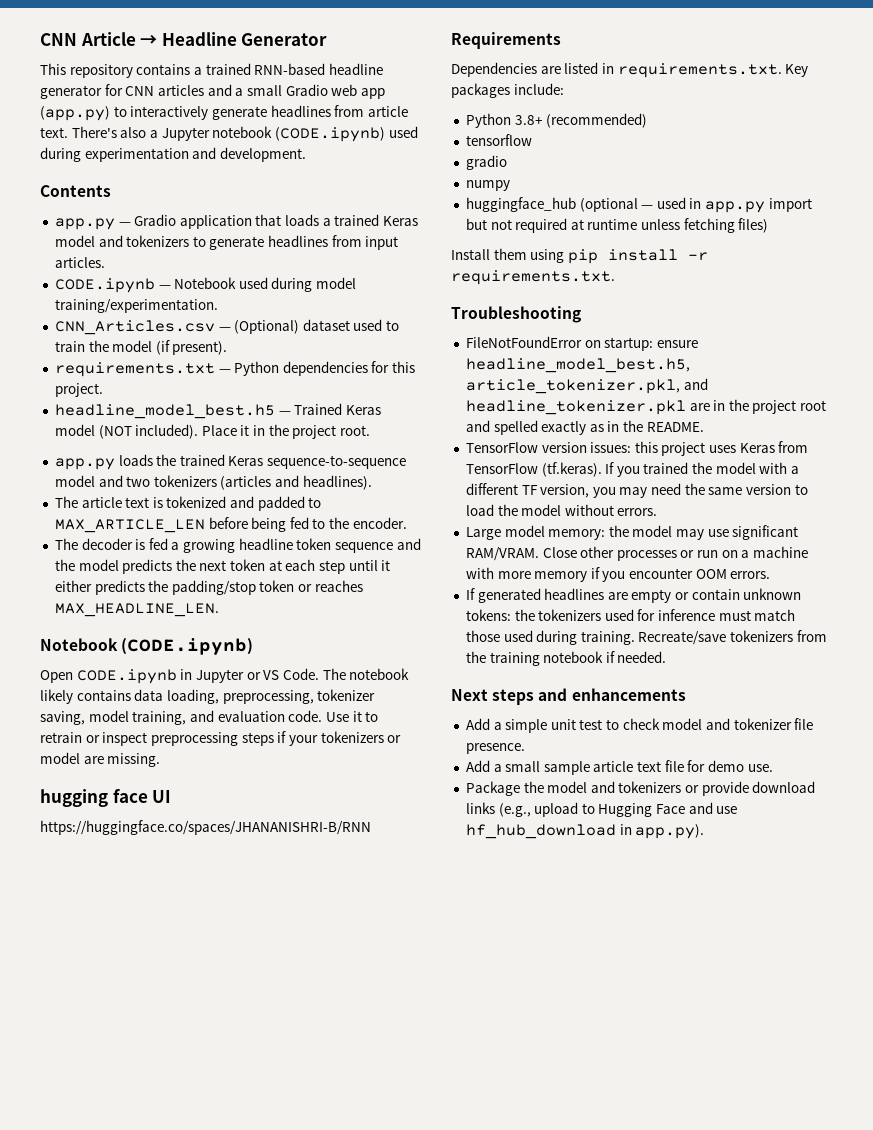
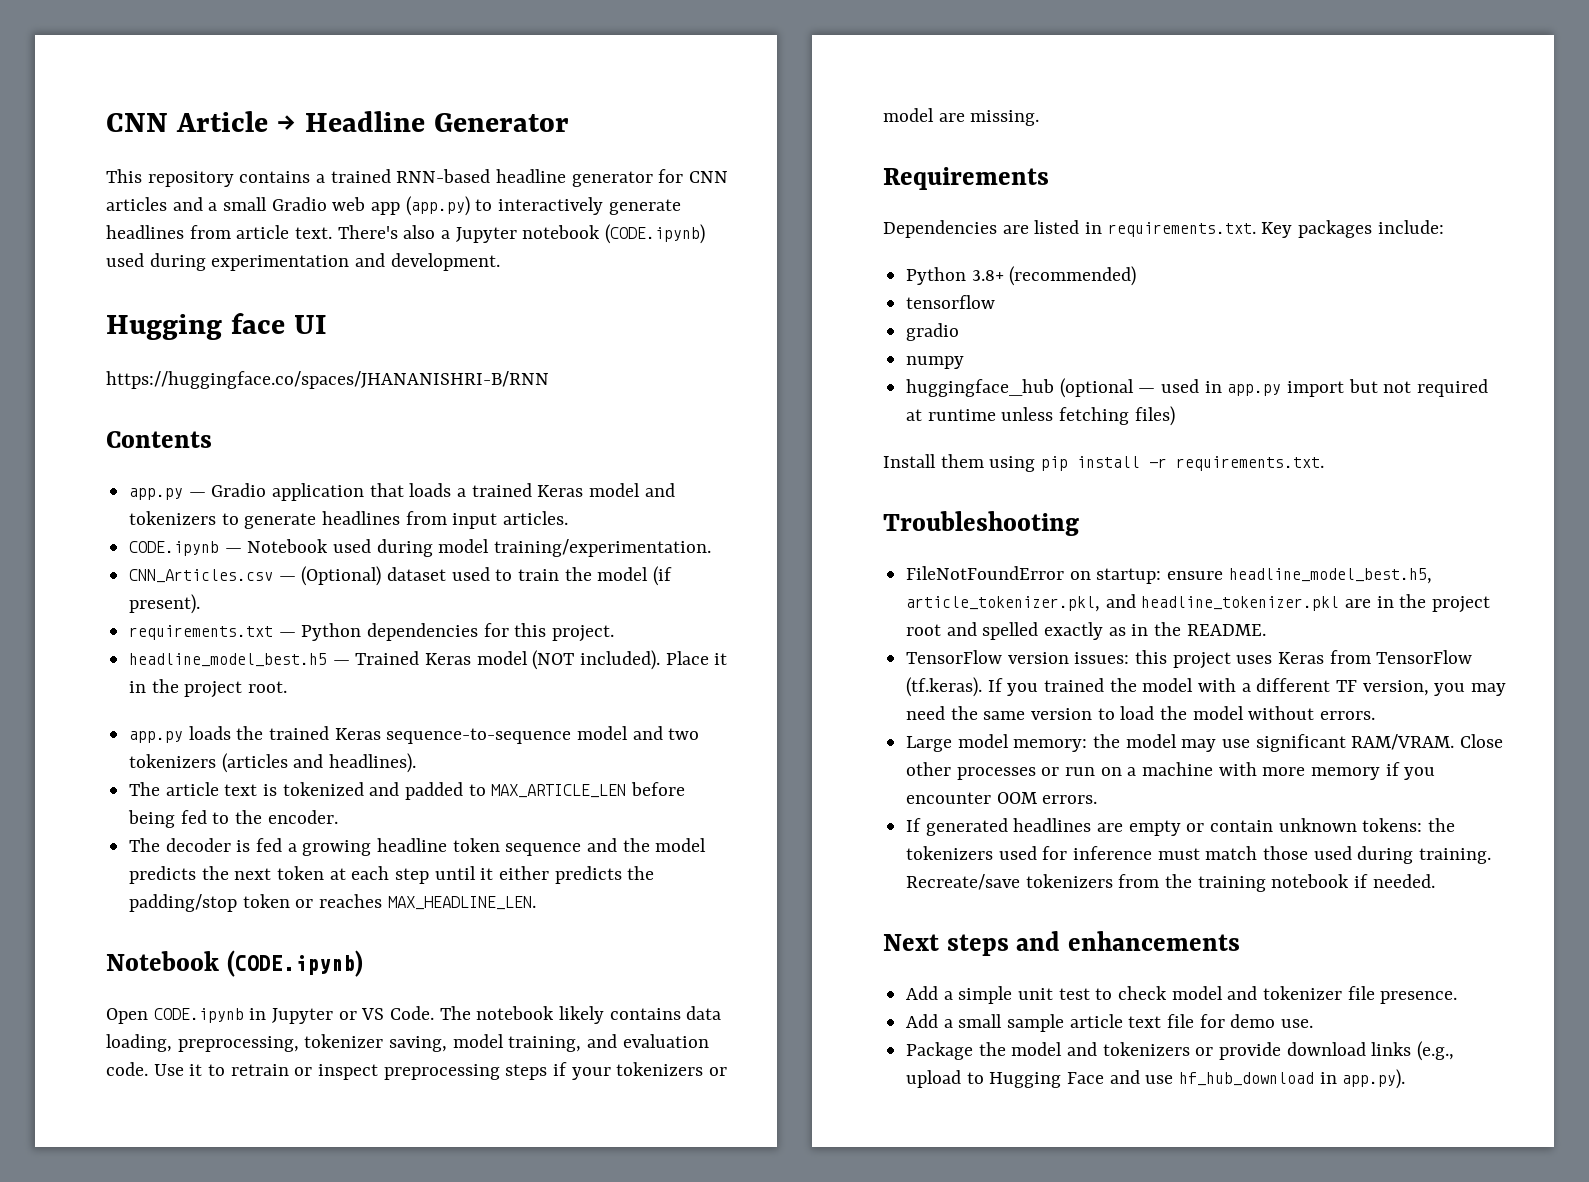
(306, 154) none -> [106,313,327,340] [106,371,549,389] // Hugging face UI // https://huggingface.co/spaces/JHANANISHRI-B/RNN
[40,789,172,807] [40,820,371,835] // hugging face UI // https://huggingface.co/spaces/JHANANISHRI-B/RNN -> (1040, 118) none

